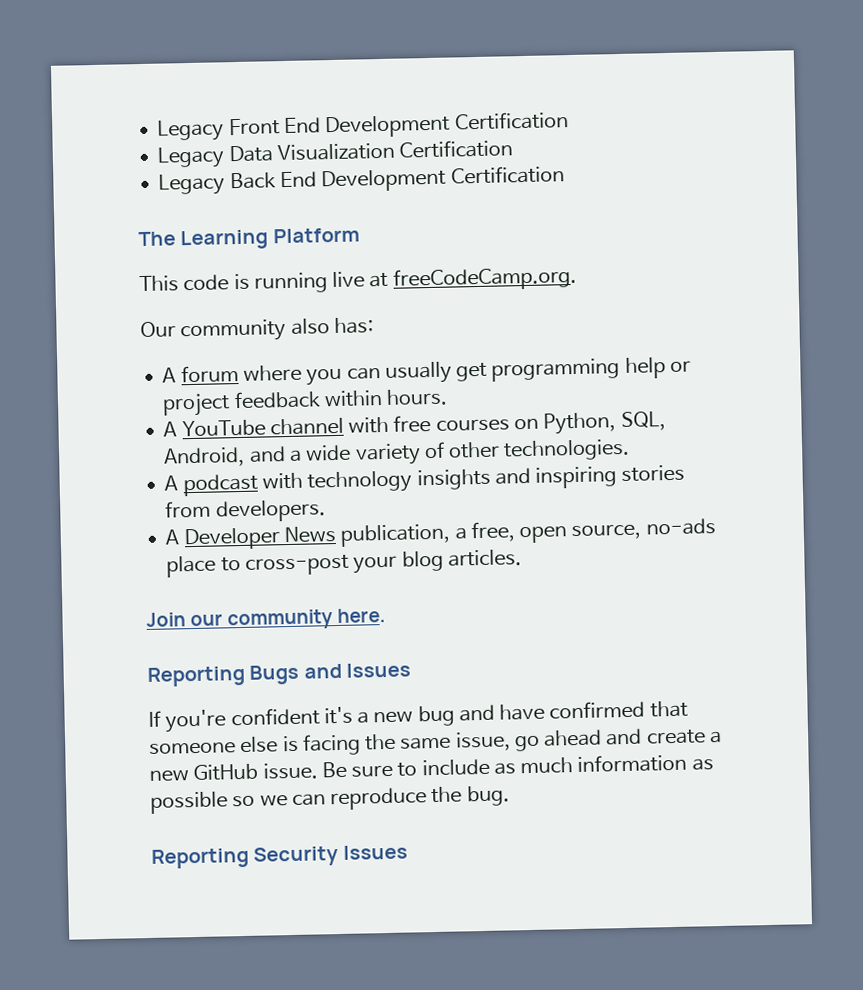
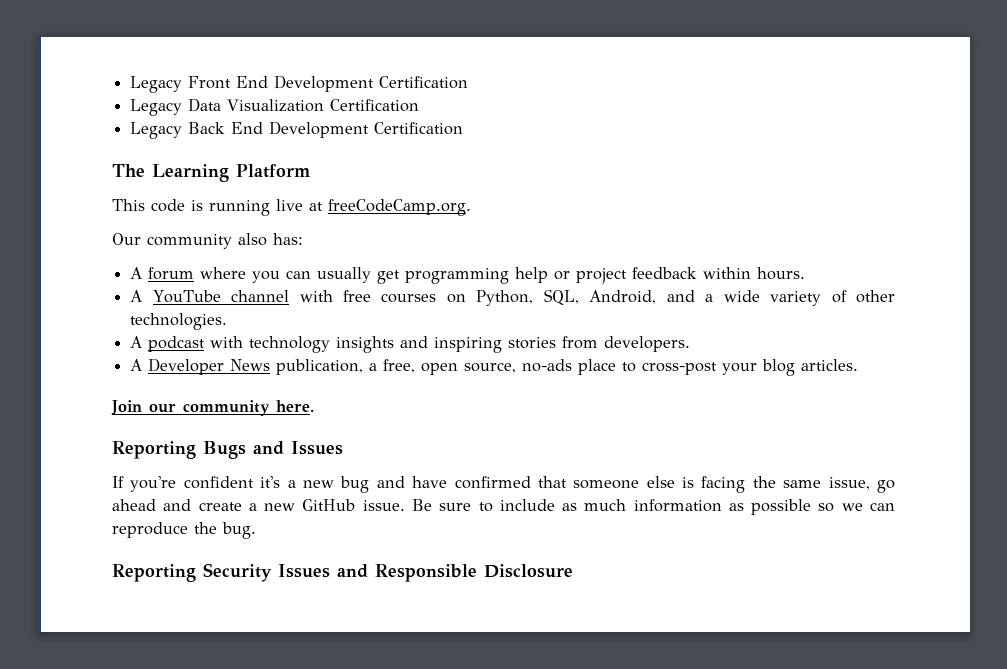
(408, 852) none -> [337,564,573,582] and Responsible Disclosure

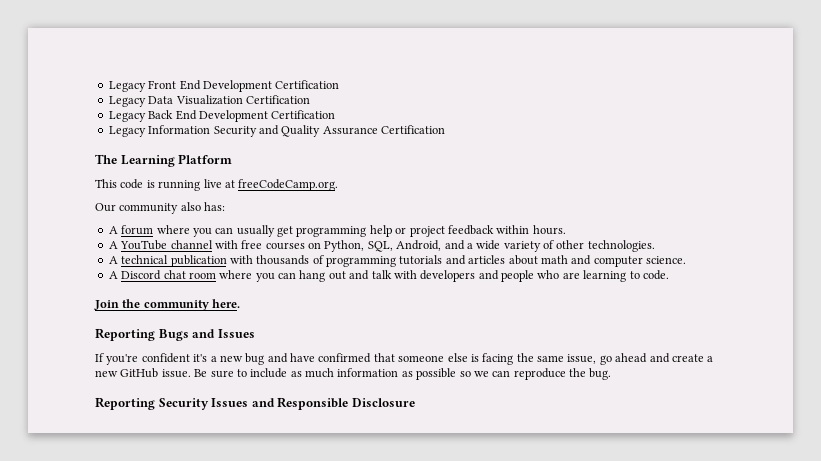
(464, 128) none -> [108,125,445,137] // Legacy Information Security and Quality Assurance Certification
[148,336,691,353] [130,358,859,376] podcast with technology insights and inspiring stories from developers. // A Developer News publication, a free, open source, no-ads place to cross-post your blog articles. -> [121,255,686,267] [108,270,669,282] technical publication with thousands of programming tutorials and articles about math and computer science. // A Discord chat room where you can hang out and talk with developers and people who are learning to code.
[149,403,176,413] our -> [122,299,141,308] the

